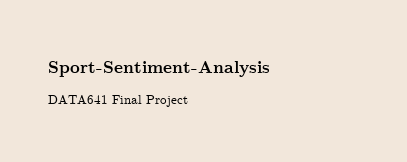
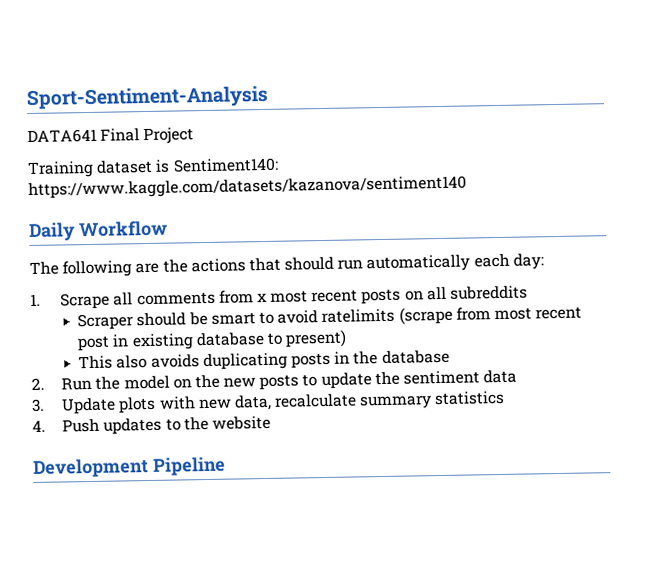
(188, 101) none -> [27,157,279,179] [28,175,467,200] [28,220,168,242] [29,253,544,278] [30,285,529,310] [77,306,583,331] [77,329,348,352] [78,349,450,371] [31,369,518,391] [31,390,506,415] [32,415,271,435] [33,456,226,478] // Training dataset is Sentiment140: https://www.kaggle.com/datasets/kazanova/sentiment140 // Daily Workflow // The following are the actions that should run automatically each day: // 1. Scrape all comments from x most recent posts on all subreddits // Scraper should be smart to avoid ratelimits (scrape from most recent post in existing database to present) // This also avoids duplicating posts in the database // 2. Run the model on the new posts to update the sentiment data // 3. Update plots with new data, recalculate summary statistics // 4. Push updates to the website // Development Pipeline

